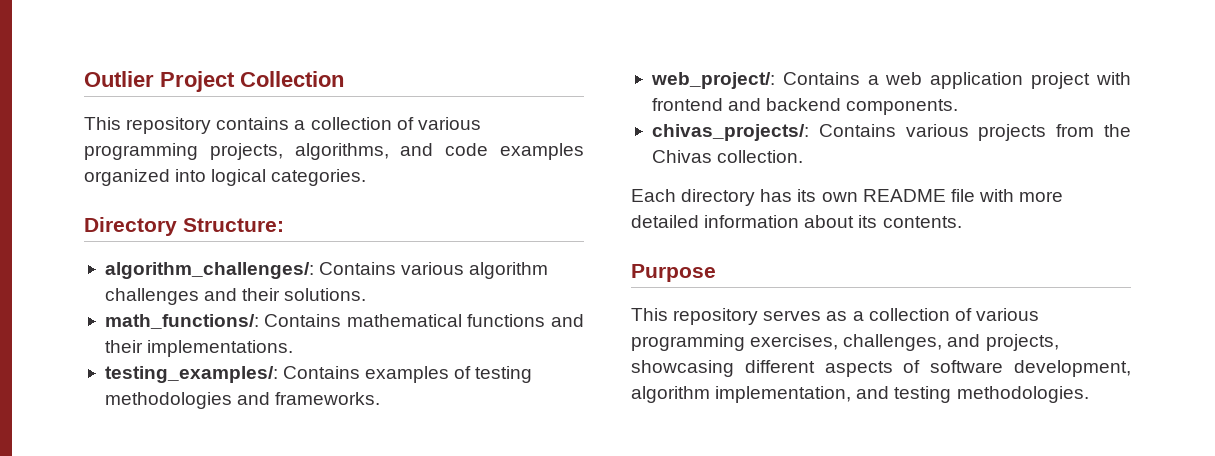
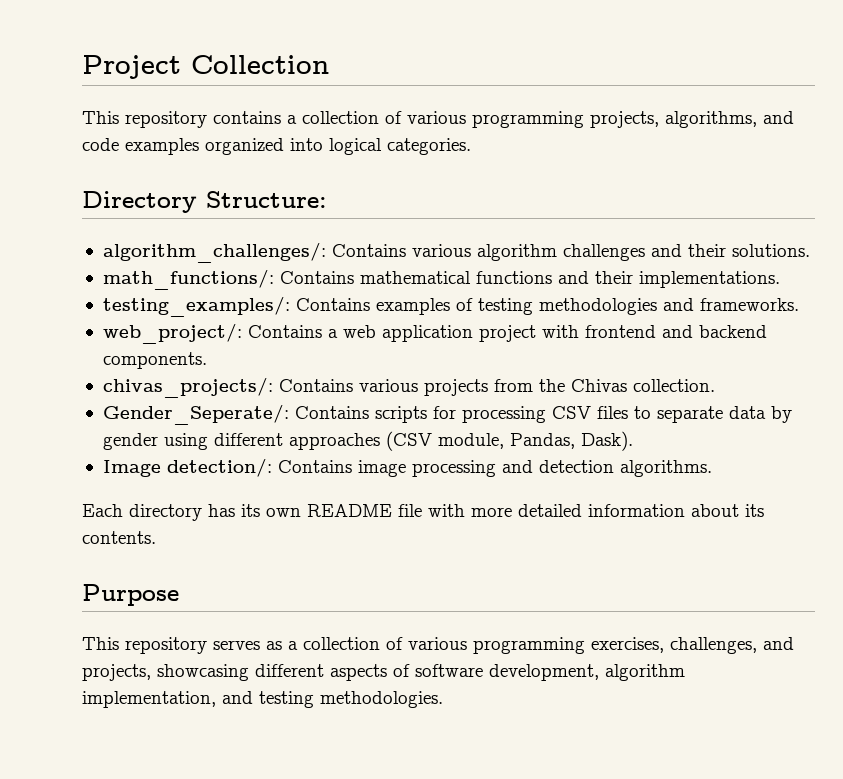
[84,71,154,87] Outlier -> (82, 67) none
(804, 156) none -> [102,404,792,425] [102,431,633,451] [102,458,712,477] // Gender_Seperate/: Contains scripts for processing CSV files to separate data by gender using different approaches (CSV module, Pandas, Dask). // Image detection/: Contains image processing and detection algorithms.

